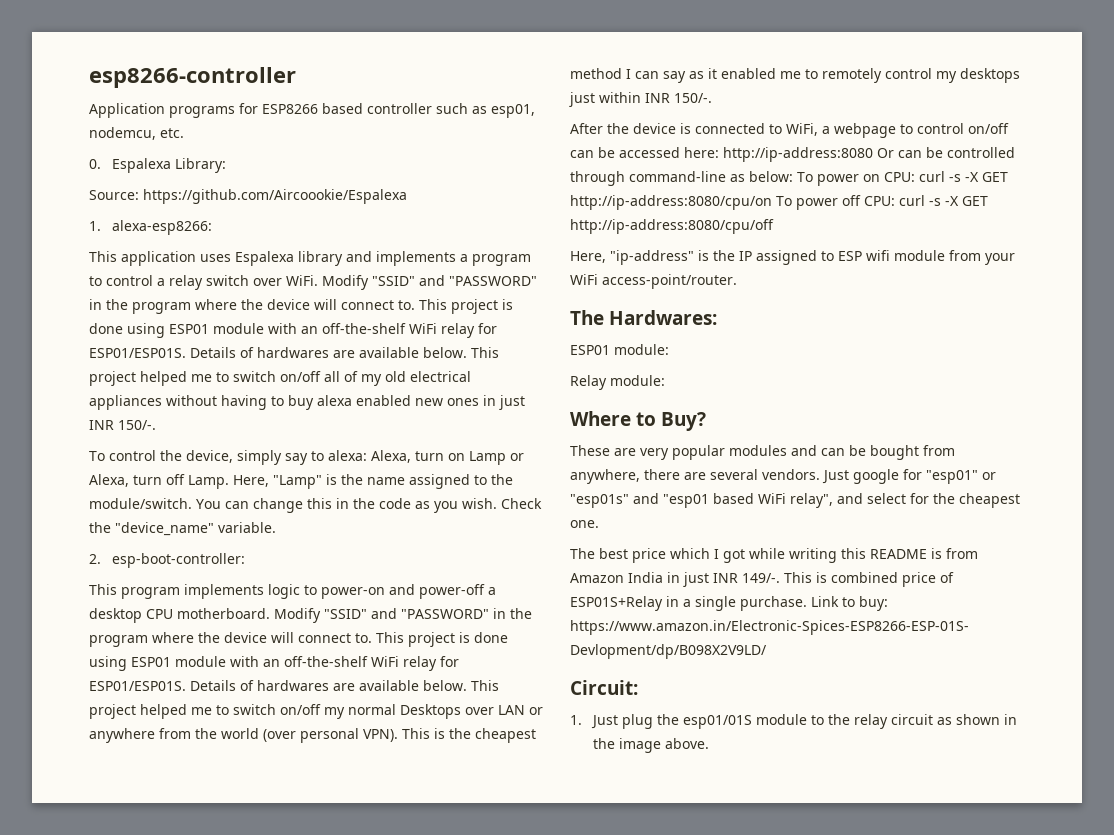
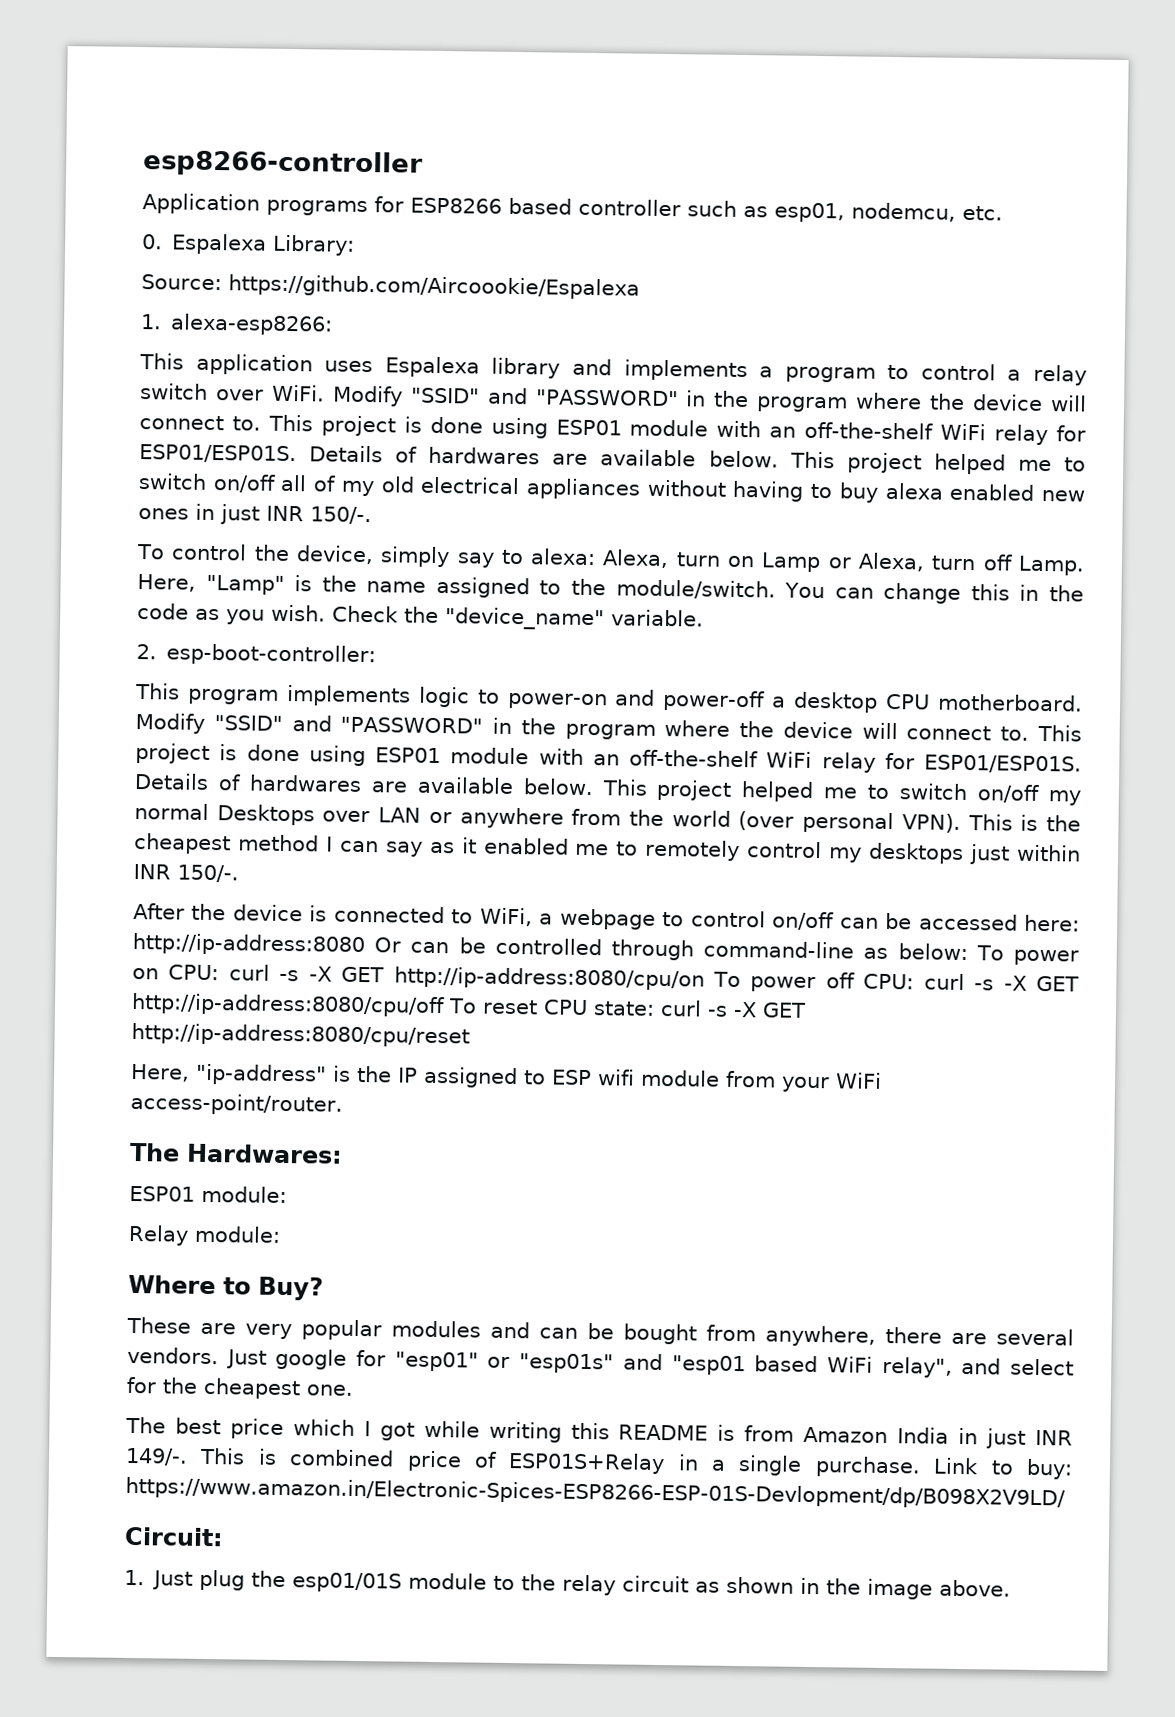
(774, 226) none -> [448,998,806,1018] [131,1022,470,1048] To reset CPU state: curl -s -X GET http://ip-address:8080/cpu/reset

